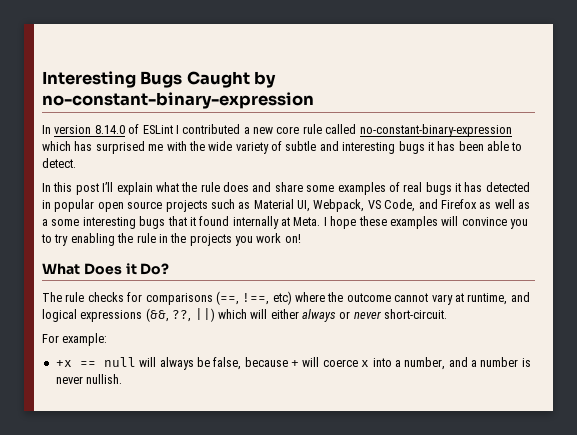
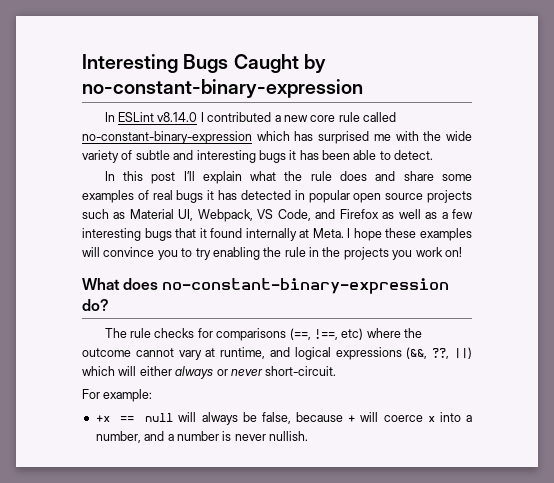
[54,124,173,134] version 8.14.0 of ESLint -> [118,112,198,122] ESLint v8.14.0
[51,219,80,226] some -> [451,209,473,219] few
[83,263,170,275] Does it Do? -> [123,278,450,294] [82,299,109,311] does no-constant-binary-expression do?

